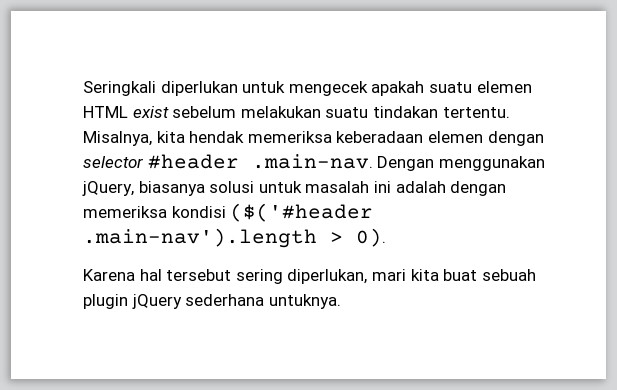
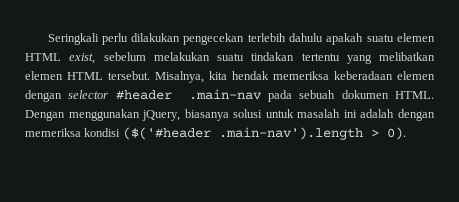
[160,81,368,96] diperlukan untuk mengecek -> [101,33,324,45] perlu dilakukan pengecekan terlebih dahulu
[132,106,169,118] exist -> [69,53,96,64] exist,
[442,107,510,118] tertentu. -> [301,52,435,64] [25,71,150,80] tertentu yang melibatkan elemen HTML tersebut.
[251,154,373,169] .main-nav. -> [188,89,435,102] .main-nav pada sebuah dokumen HTML.
[83,269,536,284] [83,294,341,309] // Karena hal tersebut sering diperlukan, mari kita buat sebuah plugin jQuery sederhana untuknya. -> (406, 133) none

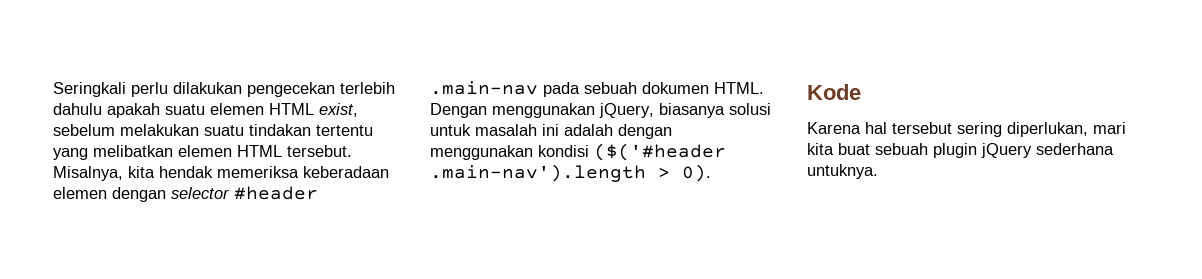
[25,128,81,137] memeriksa -> [430,145,533,160] menggunakan
(406, 133) none -> [807,84,861,100] [807,122,1126,137] [807,143,1114,158] [807,164,878,179] // Kode // Karena hal tersebut sering diperlukan, mari kita buat sebuah plugin jQuery sederhana untuknya.

